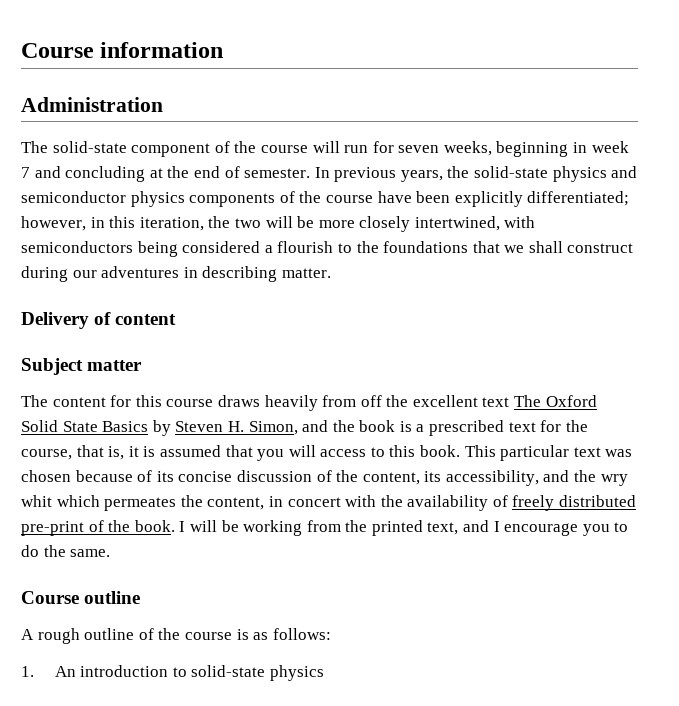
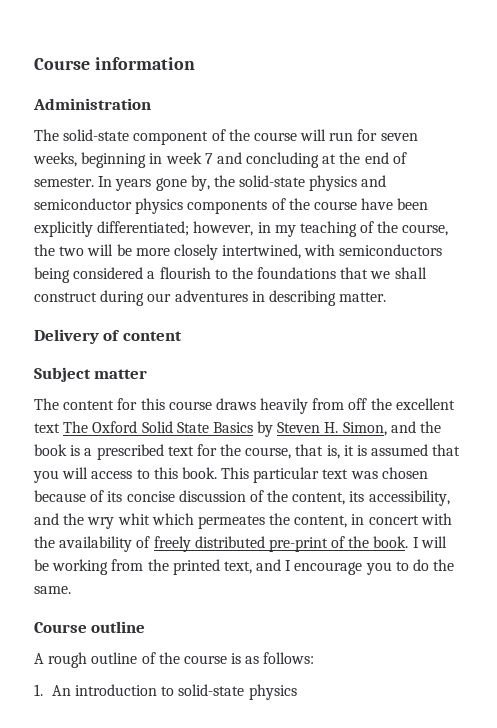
[334,167,443,182] previous years, -> [115,175,210,191] years gone by,
[109,216,204,231] this iteration, -> [274,221,449,237] my teaching of the course,

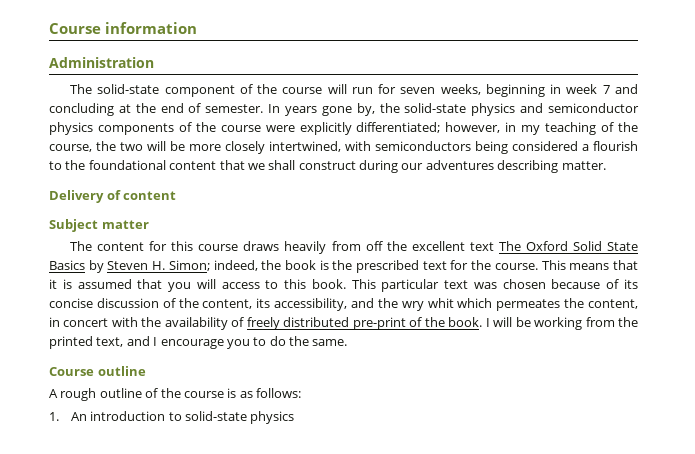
[361,198,429,210] have been -> [265,125,295,132] were
[257,267,337,279] foundations -> [88,160,217,170] foundational content
[251,291,265,302] in -> (494, 165) none
[342,421,416,436] Simon, and -> [168,260,258,271] Simon; indeed,
[84,448,93,456] a -> [332,260,353,270] the
[245,444,340,459] course, that is, -> [494,260,638,270] course. This means that

